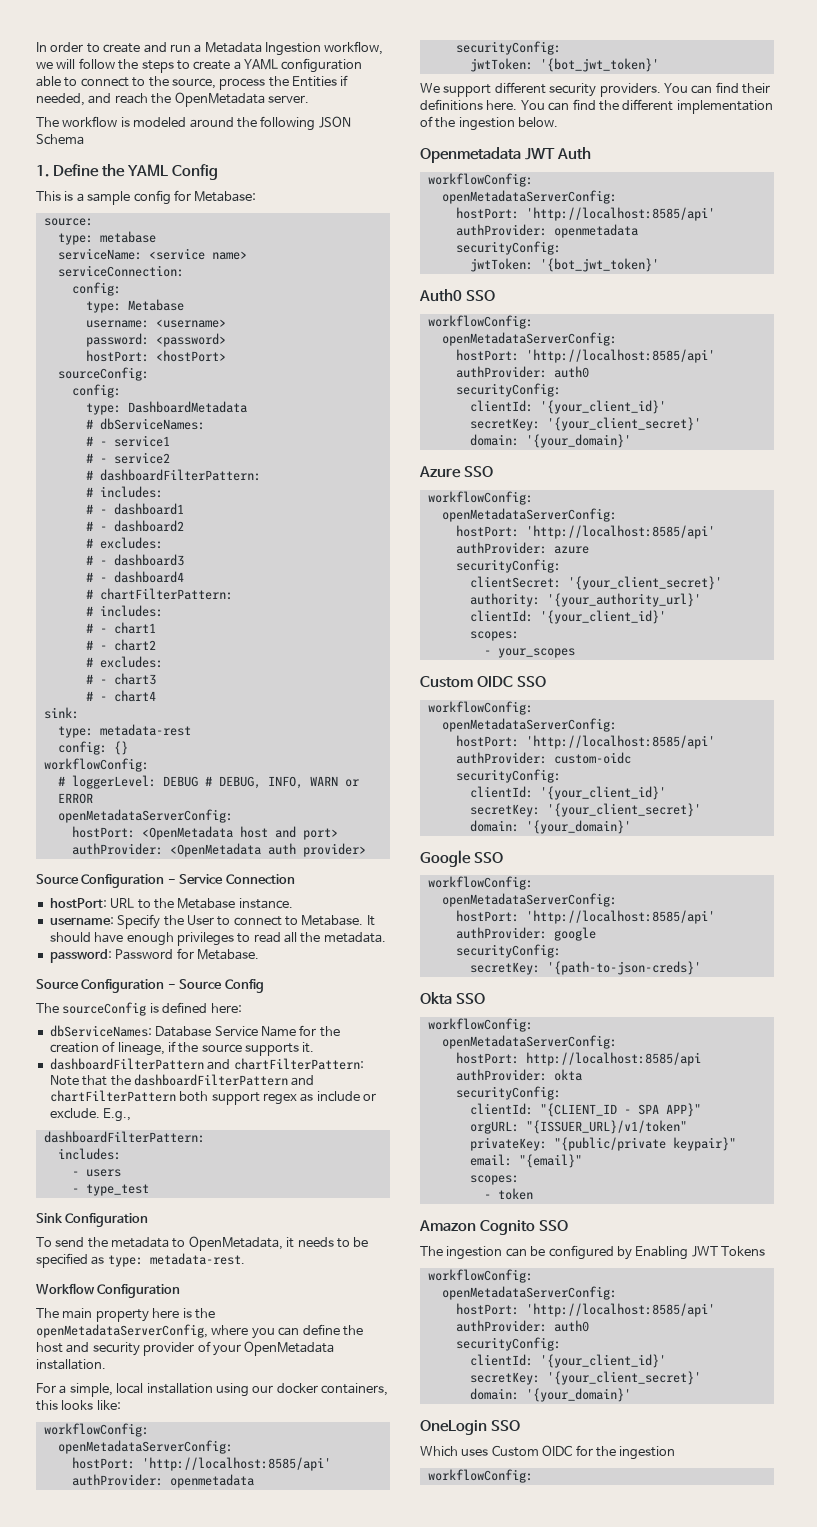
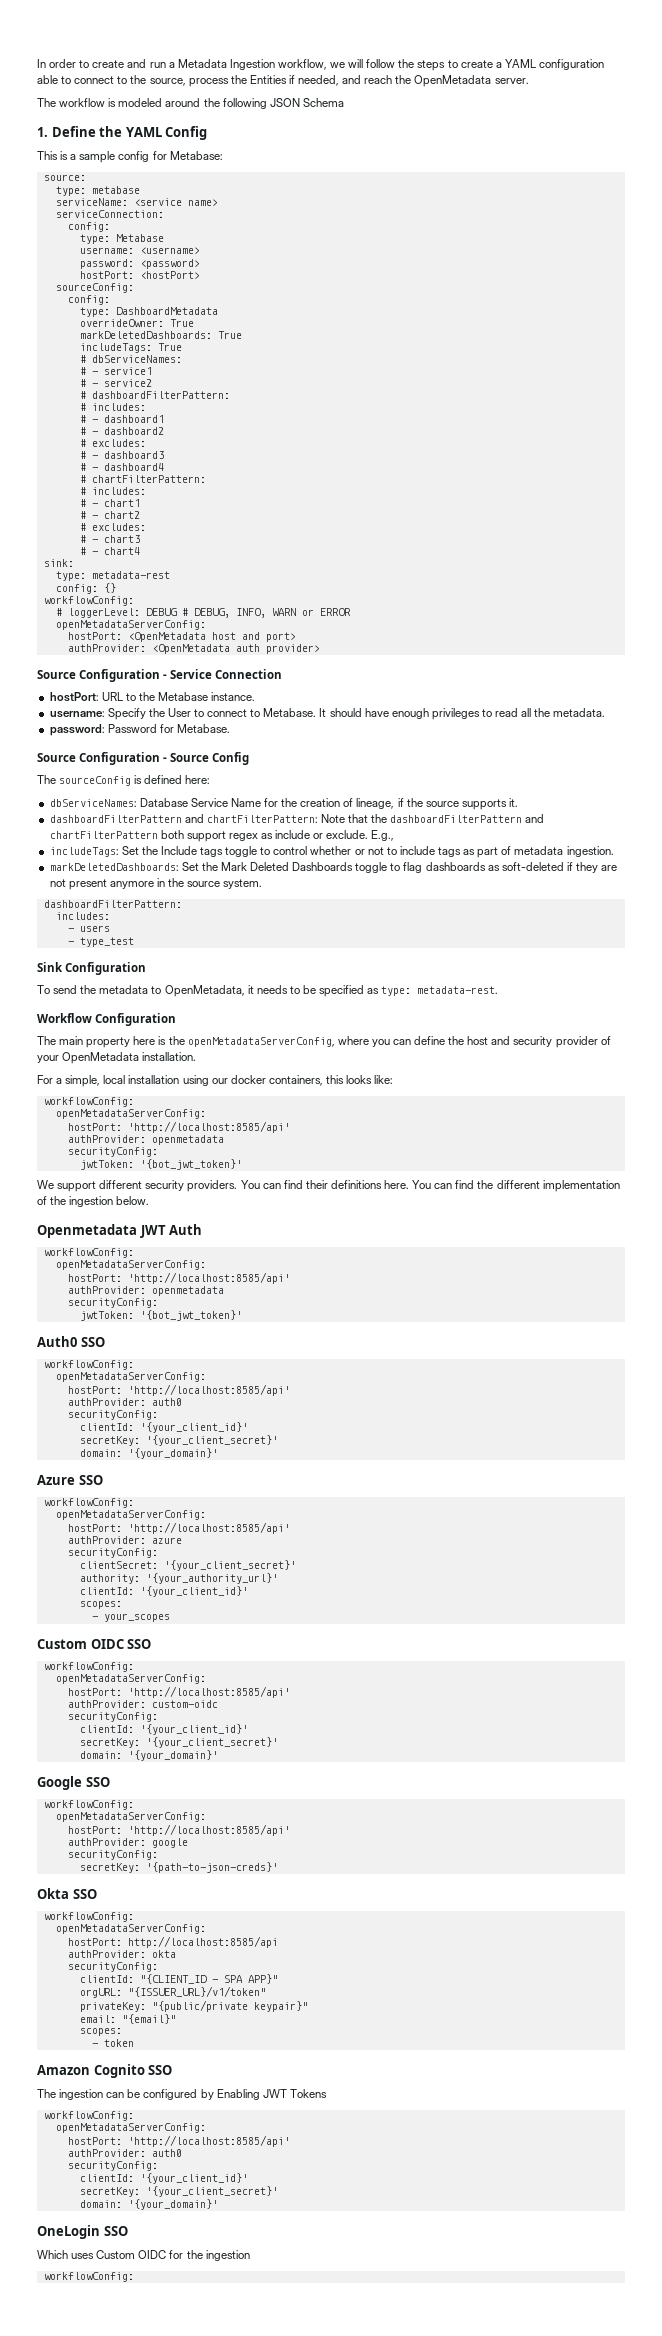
(247, 407) none -> [79,319,194,327] [79,331,242,339] [79,343,182,353] // overrideOwner: True // markDeletedDashboards: True // includeTags: True
(132, 1115) none -> [49,846,614,858] [49,862,618,873] [49,878,263,890] // includeTags: Set the Include tags toggle to control whether or not to include tags as part of metadata ingestion. // markDeletedDashboards: Set the Mark Deleted Dashboards toggle to flag dashboards as soft-deleted if they are not present anymore in the source system.

